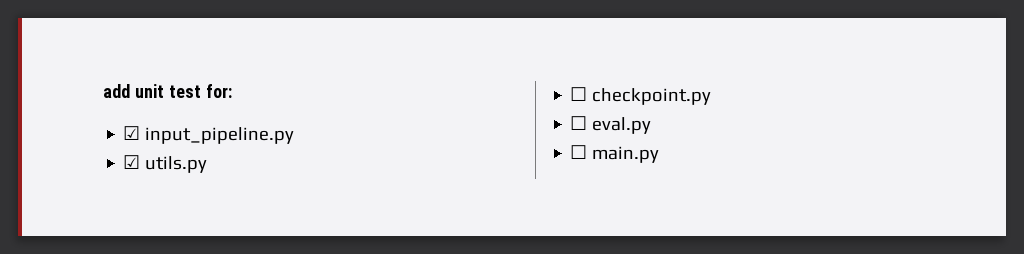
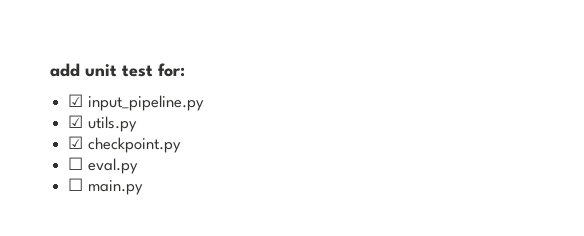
[570,87,588,101] ☐ -> [68,136,84,149] ☑

